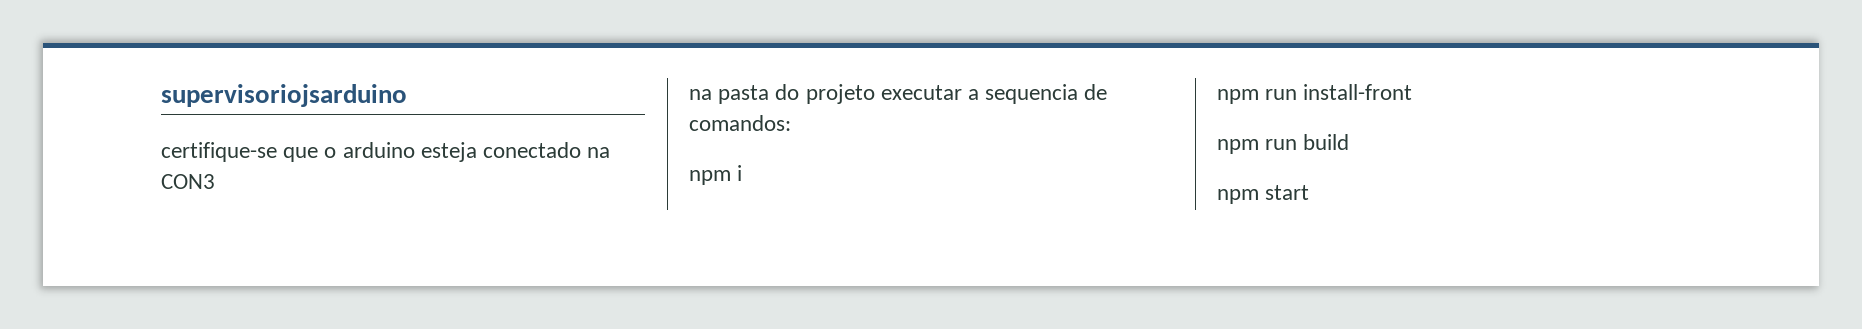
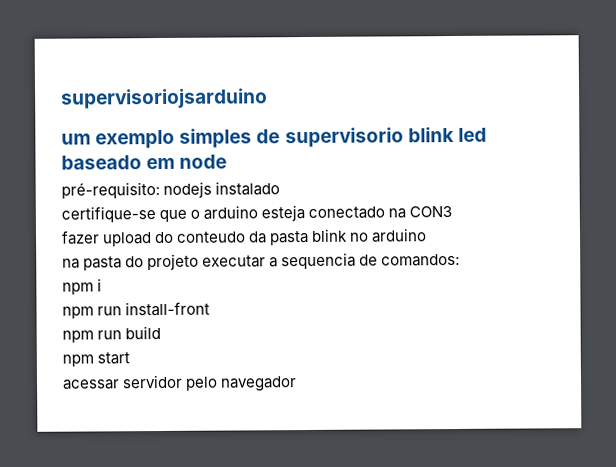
(407, 95) none -> [61,127,487,149] [61,154,228,170] [61,181,281,199] // um exemplo simples de supervisorio blink led baseado em node // pré-requisito: nodejs instalado
(215, 181) none -> [61,228,428,247] // fazer upload do conteudo da pasta blink no arduino
(1310, 192) none -> [62,374,298,392] // acessar servidor pelo navegador

